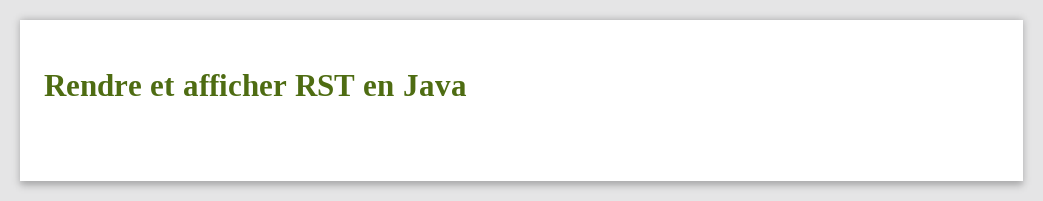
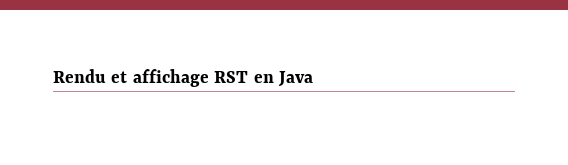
[44,74,287,96] Rendre et afficher -> [53,69,209,87] Rendu et affichage

